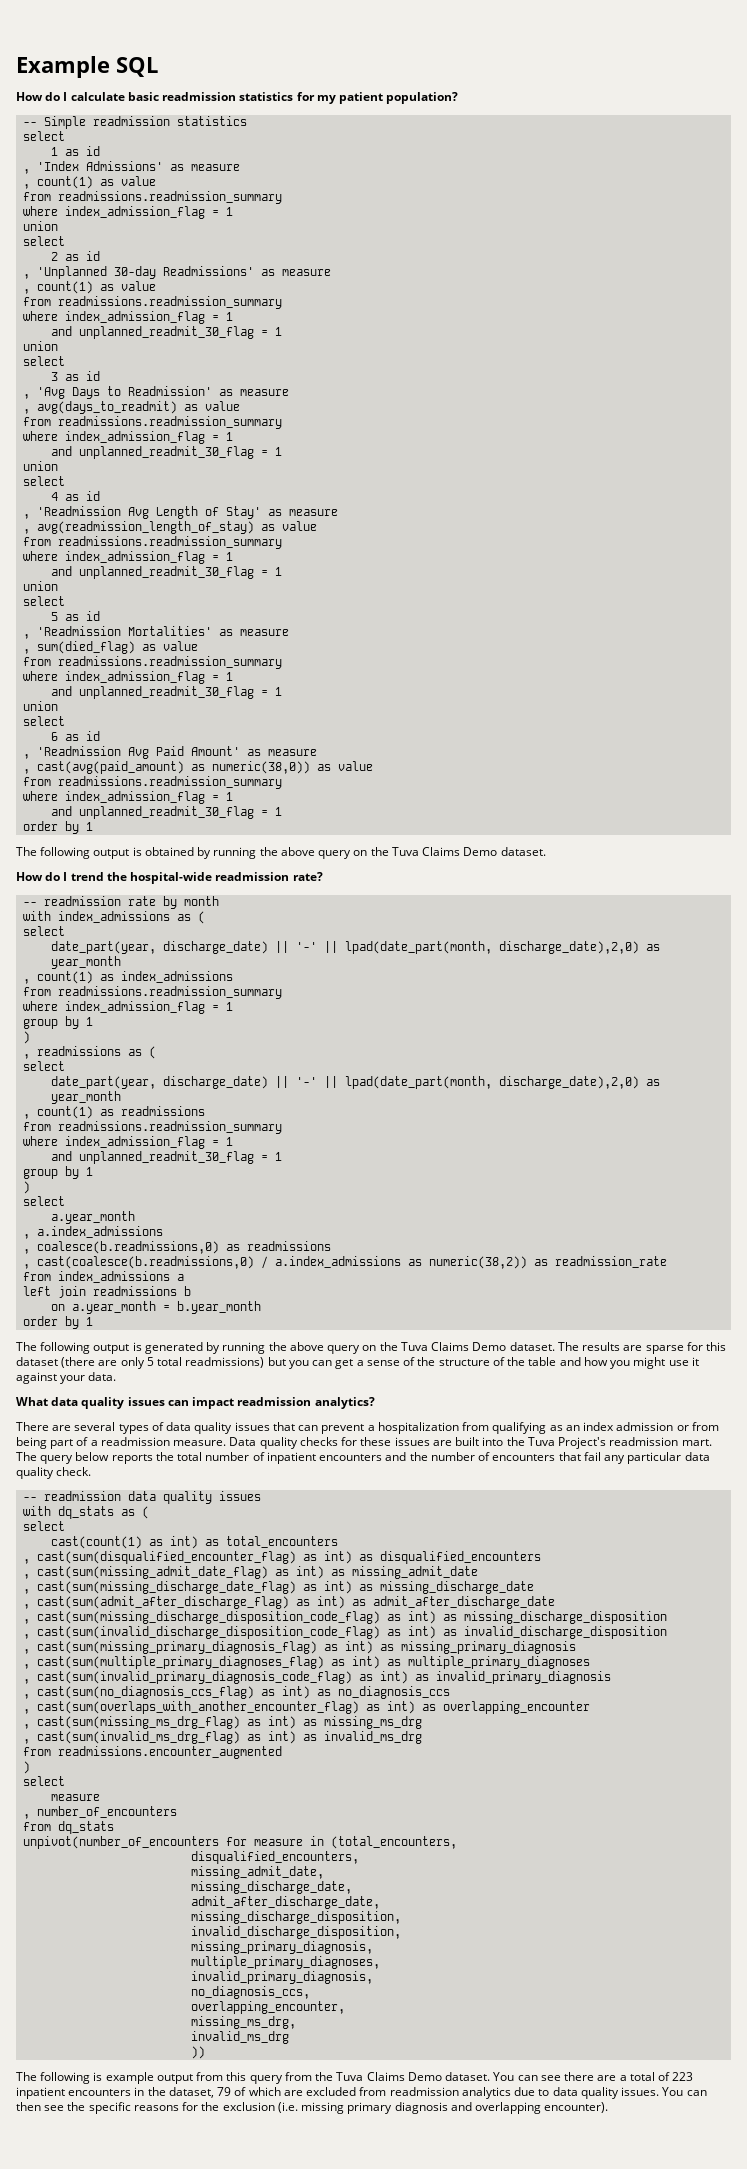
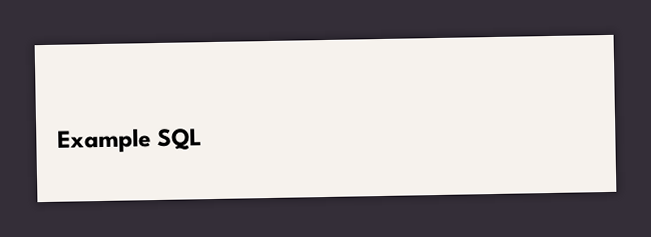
[16,92,459,104] [23,116,248,129] [23,131,66,141] [51,146,101,156] [23,161,241,174] [23,176,157,189] [23,191,283,204] [23,206,234,219] [23,221,59,231] [23,236,66,246] [51,251,101,261] [23,266,332,279] [23,281,157,294] [23,296,283,309] [23,311,234,324] [51,326,283,339] [23,341,59,351] [23,356,66,366] [51,371,101,381] [23,386,290,399] [23,401,241,414] [23,416,283,429] [23,431,234,444] [51,446,283,459] [23,461,59,471] [23,476,66,486] [51,491,101,501] [23,506,339,519] [23,521,318,534] [23,536,283,549] [23,551,234,564] [51,566,283,579] [23,581,59,591] [23,596,66,606] [51,611,101,621] [23,626,290,639] [23,641,199,654] [23,656,283,669] [23,671,234,684] [51,686,283,699] [23,701,59,711] [23,716,66,726] [51,731,101,741] [23,746,318,759] [23,761,374,774] [23,776,283,789] [23,791,234,804] [51,806,283,819] [23,821,94,834] [16,847,546,859] [16,872,323,884] [23,896,220,909] [23,911,206,924] [23,926,66,936] [51,941,661,954] [51,956,122,969] [23,971,234,984] [23,986,283,999] [23,1001,234,1014] [23,1016,94,1029] [23,1031,31,1044] [23,1046,157,1059] [23,1061,66,1071] [51,1076,661,1089] [51,1091,122,1104] [23,1106,206,1119] [23,1121,283,1134] [23,1136,234,1149] [51,1151,283,1164] [23,1166,94,1179] [23,1181,31,1194] [23,1196,66,1206] [51,1211,136,1224] [23,1226,164,1239] [23,1241,332,1254] [23,1256,668,1269] [23,1271,185,1283] [23,1286,192,1298] [51,1301,262,1314] [23,1316,94,1329] [16,1342,727,1354] [16,1357,699,1369] [16,1372,117,1384] [16,1397,375,1409] [16,1422,719,1434] [16,1437,712,1449] [16,1452,710,1464] [16,1467,92,1479] [23,1491,262,1504] [23,1506,150,1519] [23,1521,66,1531] [51,1536,339,1549] [23,1551,542,1564] [23,1566,479,1579] [23,1581,535,1594] [23,1596,556,1609] [23,1611,668,1624] [23,1626,668,1639] [23,1641,577,1654] [23,1656,591,1669] [23,1671,612,1684] [23,1686,451,1699] [23,1701,591,1714] [23,1716,423,1729] [23,1731,423,1744] [23,1746,283,1759] [23,1761,31,1774] [23,1776,66,1786] [51,1794,101,1801] [23,1806,178,1819] [23,1821,115,1834] [23,1836,458,1849] [191,1851,360,1864] [191,1866,325,1879] [191,1881,353,1894] [191,1896,381,1909] [191,1911,402,1924] [191,1926,402,1939] [191,1941,374,1954] [191,1956,381,1969] [191,1971,374,1984] [191,1986,311,1999] [191,2001,346,2014] [191,2016,297,2029] [191,2031,290,2044] [191,2046,206,2059] [16,2072,694,2084] [16,2087,707,2099] [16,2102,609,2114] // How do I calculate basic readmission statistics for my patient population? // -- Simple readmission statistics // select // 1 as id // , 'Index Admissions' as measure // , count(1) as value // from readmissions.readmission_summary // where index_admission_flag = 1 // union // select // 2 as id // , 'Unplanned 30-day Readmissions' as measure // , count(1) as value // from readmissions.readmission_summary // where index_admission_flag = 1 // and unplanned_readmit_30_flag = 1 // union // select // 3 as id // , 'Avg Days to Readmission' as measure // , avg(days_to_readmit) as value // from readmissions.readmission_summary // where index_admission_flag = 1 // and unplanned_readmit_30_flag = 1 // union // select // 4 as id // , 'Readmission Avg Length of Stay' as measure // , avg(readmission_length_of_stay) as value // from readmissions.readmission_summary // where index_admission_flag = 1 // and unplanned_readmit_30_flag = 1 // union // select // 5 as id // , 'Readmission Mortalities' as measure // , sum(died_flag) as value // from readmissions.readmission_summary // where index_admission_flag = 1 // and unplanned_readmit_30_flag = 1 // union // select // 6 as id // , 'Readmission Avg Paid Amount' as measure // , cast(avg(paid_amount) as numeric(38,0)) as value // from readmissions.readmission_summary // where index_admission_flag = 1 // and unplanned_readmit_30_flag = 1 // order by 1 // The following output is obtained by running the above query on the Tuva Claims Demo dataset. // How do I trend the hospital-wide readmission rate? // -- readmission rate by month // with index_admissions as ( // select // date_part(year, discharge_date) || '-' || lpad(date_part(month, discharge_date),2,0) as year_month // , count(1) as index_admissions // from readmissions.readmission_summary // where index_admission_flag = 1 // group by 1 // ) // , readmissions as ( // select // date_part(year, discharge_date) || '-' || lpad(date_part(month, discharge_date),2,0) as year_month // , count(1) as readmissions // from readmissions.readmission_summary // where index_admission_flag = 1 // and unplanned_readmit_30_flag = 1 // group by 1 // ) // select // a.year_month // , a.index_admissions // , coalesce(b.readmissions,0) as readmissions // , cast(coalesce(b.readmissions,0) / a.index_admissions as numeric(38,2)) as readmission_rate // from index_admissions a // left join readmissions b // on a.year_month = b.year_month // order by 1 // The following output is generated by running the above query on the Tuva Claims Demo dataset. The results are sparse for this dataset (there are only 5 total readmissions) but you can get a sense of the structure of the table and how you might use it against your data. // What data quality issues can impact readmission analytics? // There are several types of data quality issues that can prevent a hospitalization from qualifying as an index admission or from being part of a readmission measure. Data quality checks for these issues are built into the Tuva Project's readmission mart. The query below reports the total number of inpatient encounters and the number of encounters that fail any particular data quality check. // -- readmission data quality issues // with dq_stats as ( // select // cast(count(1) as int) as total_encounters // , cast(sum(disqualified_encounter_flag) as int) as disqualified_encounters // , cast(sum(missing_admit_date_flag) as int) as missing_admit_date // , cast(sum(missing_discharge_date_flag) as int) as missing_discharge_date // , cast(sum(admit_after_discharge_flag) as int) as admit_after_discharge_date // , cast(sum(missing_discharge_disposition_code_flag) as int) as missing_discharge_disposition // , cast(sum(invalid_discharge_disposition_code_flag) as int) as invalid_discharge_disposition // , cast(sum(missing_primary_diagnosis_flag) as int) as missing_primary_diagnosis // , cast(sum(multiple_primary_diagnoses_flag) as int) as multiple_primary_diagnoses // , cast(sum(invalid_primary_diagnosis_code_flag) as int) as invalid_primary_diagnosis // , cast(sum(no_diagnosis_ccs_flag) as int) as no_diagnosis_ccs // , cast(sum(overlaps_with_another_encounter_flag) as int) as overlapping_encounter // , cast(sum(missing_ms_drg_flag) as int) as missing_ms_drg // , cast(sum(invalid_ms_drg_flag) as int) as invalid_ms_drg // from readmissions.encounter_augmented // ) // select // measure // , number_of_encounters // from dq_stats // unpivot(number_of_encounters for measure in (total_encounters, // disqualified_encounters, // missing_admit_date, // missing_discharge_date, // admit_after_discharge_date, // missing_discharge_disposition, // invalid_discharge_disposition, // missing_primary_diagnosis, // multiple_primary_diagnoses, // invalid_primary_diagnosis, // no_diagnosis_ccs, // overlapping_encounter, // missing_ms_drg, // invalid_ms_drg // )) // The following is example output from this query from the Tuva Claims Demo dataset. You can see there are a total of 223 inpatient encounters in the dataset, 79 of which are excluded from readmission analytics due to data quality issues. You can then see the specific reasons for the exclusion (i.e. missing primary diagnosis and overlapping encounter). -> (202, 139) none

